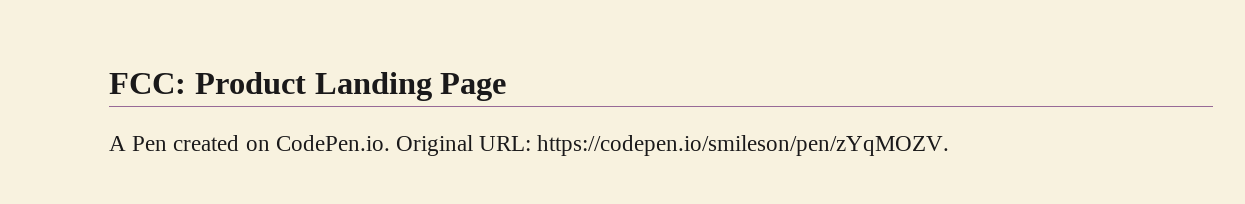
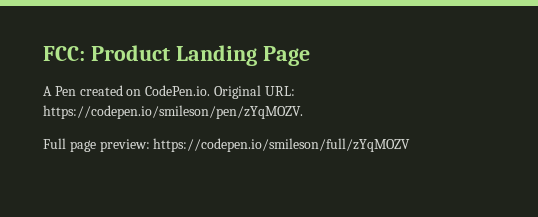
(950, 145) none -> [43,138,411,152] // Full page preview: https://codepen.io/smileson/full/zYqMOZV

